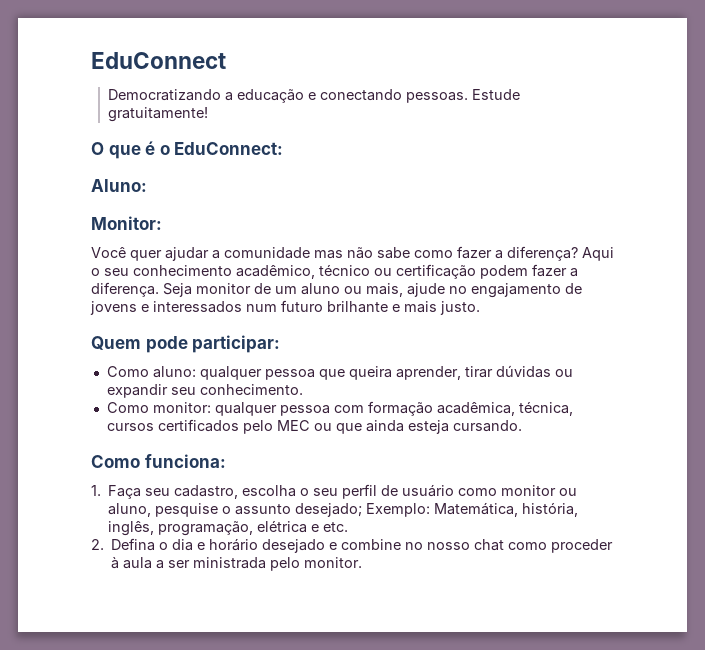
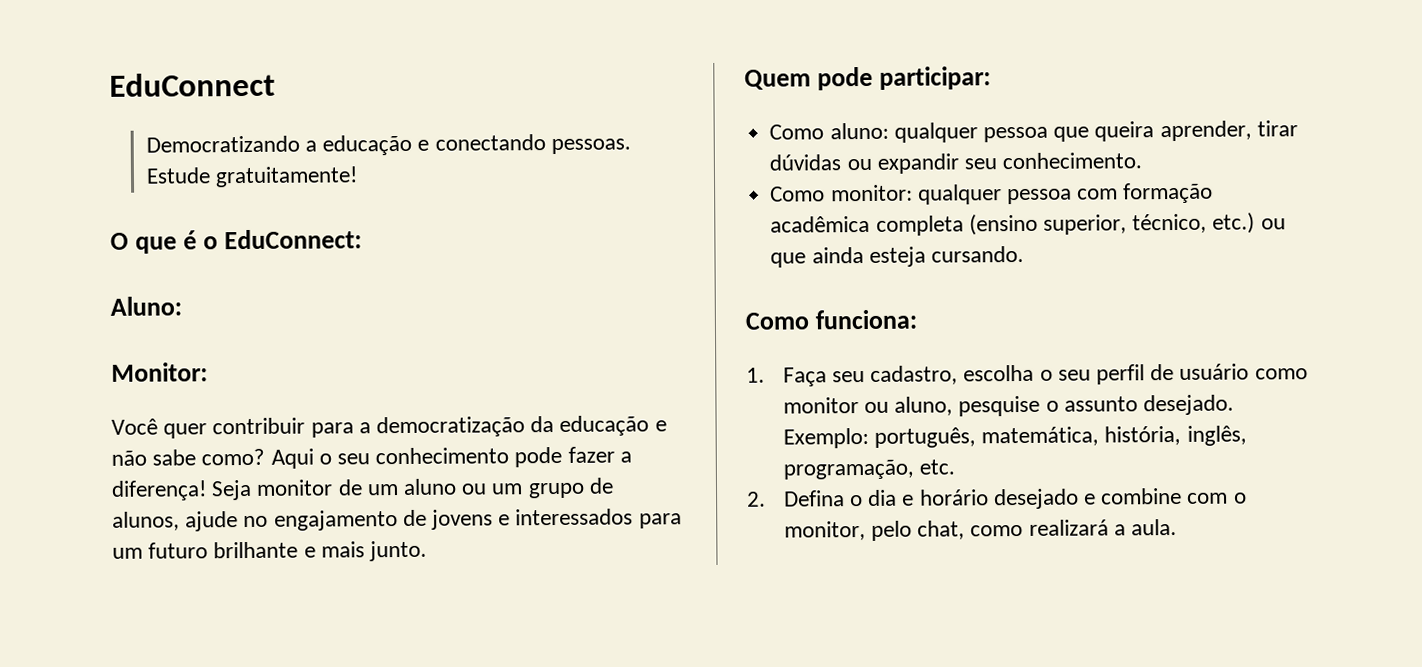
[165,246,614,261] [91,264,578,279] [91,282,159,297] ajudar a comunidade mas não sabe como fazer a diferença? Aqui o seu conhecimento acadêmico, técnico ou certificação podem fazer a diferença. -> [212,415,667,438] [111,446,632,469] [111,480,207,501] contribuir para a democratização da educação e não sabe como? Aqui o seu conhecimento pode fazer a diferença!
[366,283,403,297] mais, -> [491,477,614,499] [112,511,180,531] um grupo de alunos,
[246,304,277,312] num -> [638,513,682,529] [112,547,143,559] para um
[440,301,480,315] justo. -> [369,540,428,562] junto.
[436,401,573,416] [106,419,310,434] acadêmica, técnica, cursos certificados pelo MEC -> [770,212,1256,236] acadêmica completa (ensino superior, técnico, etc.)
[295,502,519,517] desejado; Exemplo: Matemática, -> [1142,394,1234,416] [782,426,1100,449] desejado. Exemplo: português, matemática,
[257,520,320,533] elétrica e -> (914, 469) none
[405,539,614,553] [111,556,363,571] no nosso chat como proceder à aula a ser ministrada pelo monitor. -> [1187,492,1247,504] [783,518,1177,541] com o monitor, pelo chat, como realizará a aula.

